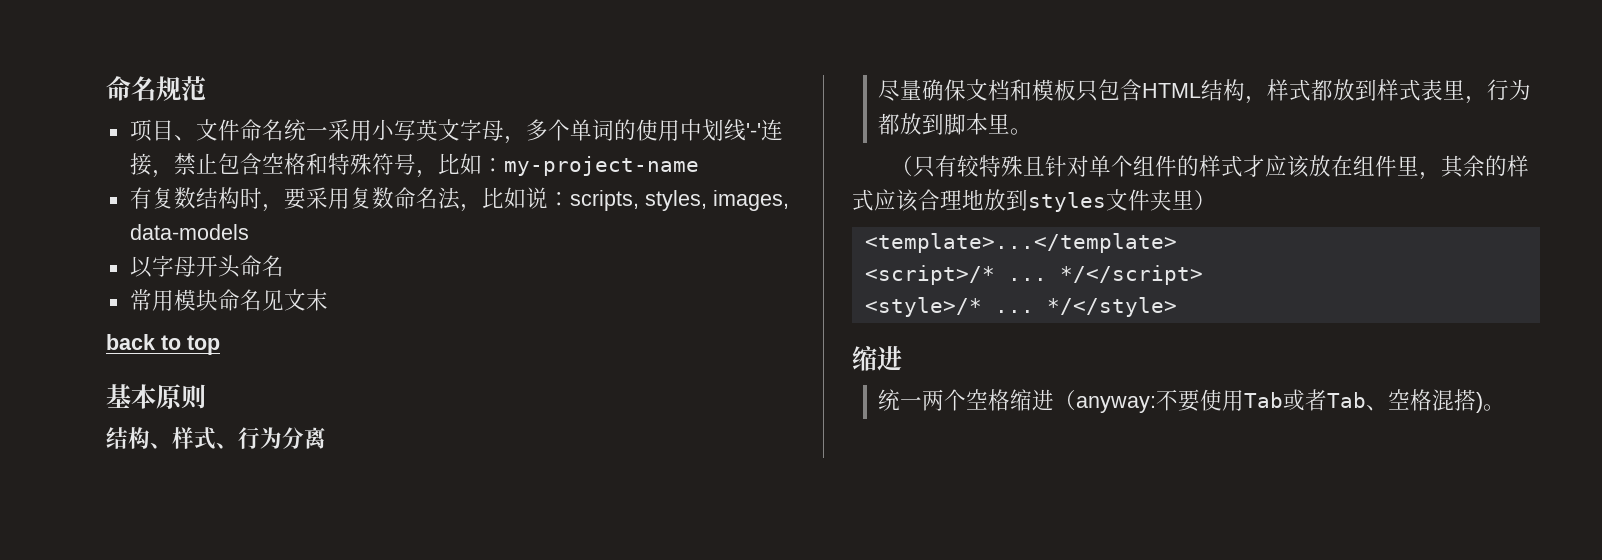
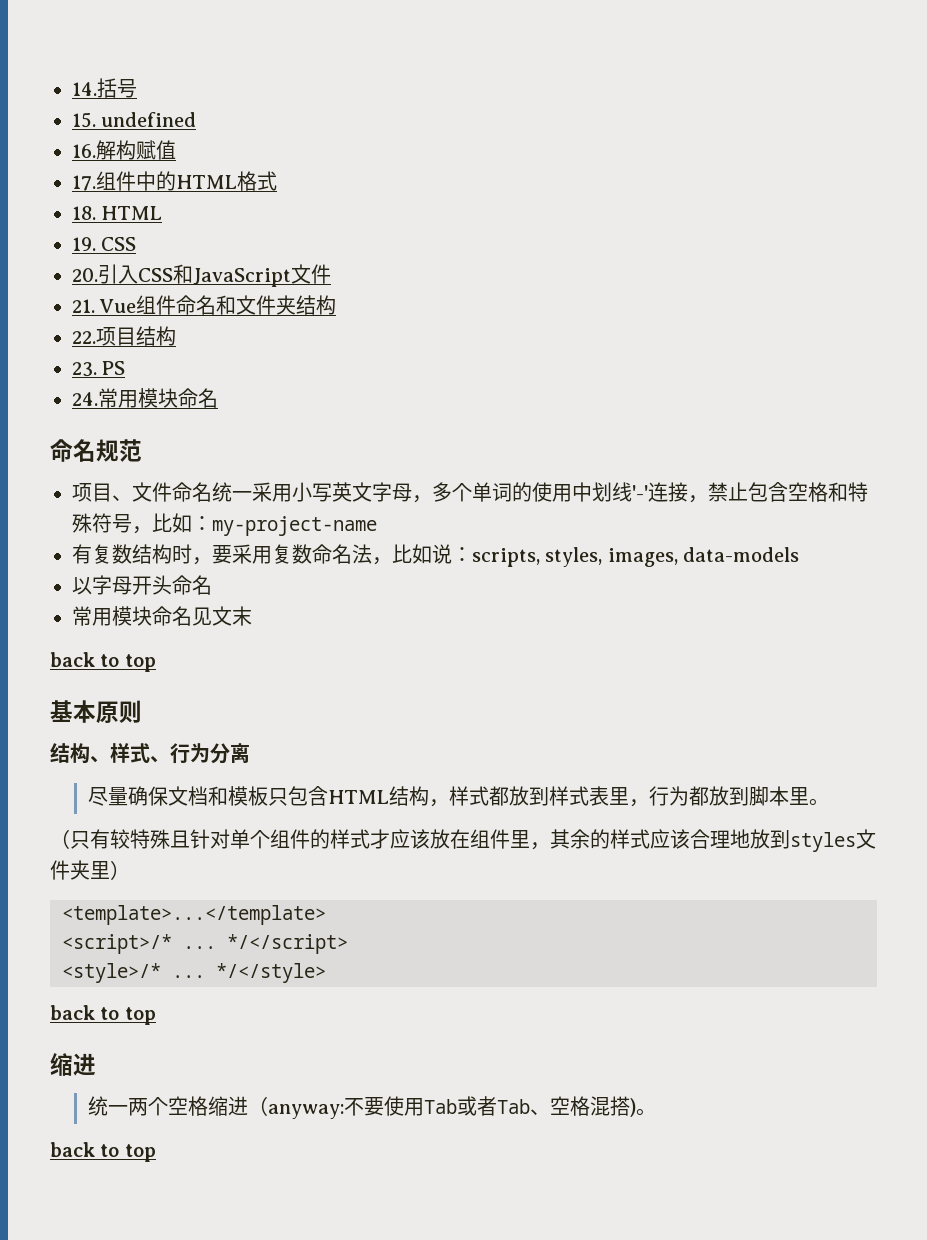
(106, 88) none -> [72,78,137,98] [72,112,197,128] [72,140,176,160] [72,171,277,191] [72,206,163,220] [72,237,137,251] [72,264,331,287] [72,295,337,315] [72,326,176,346] [72,361,126,377] [72,388,218,408] 14.括号 // 15. undefined // 16.解构赋值 // 17.组件中的HTML格式 // 18. HTML // 19. CSS // 20.引入CSS和JavaScript文件 // 21. Vue组件命名和文件夹结构 // 22.项目结构 // 23. PS // 24.常用模块命名 //
(1177, 307) none -> [50,1005,156,1025] // back to top
(1506, 407) none -> [50,1142,156,1162] // back to top

